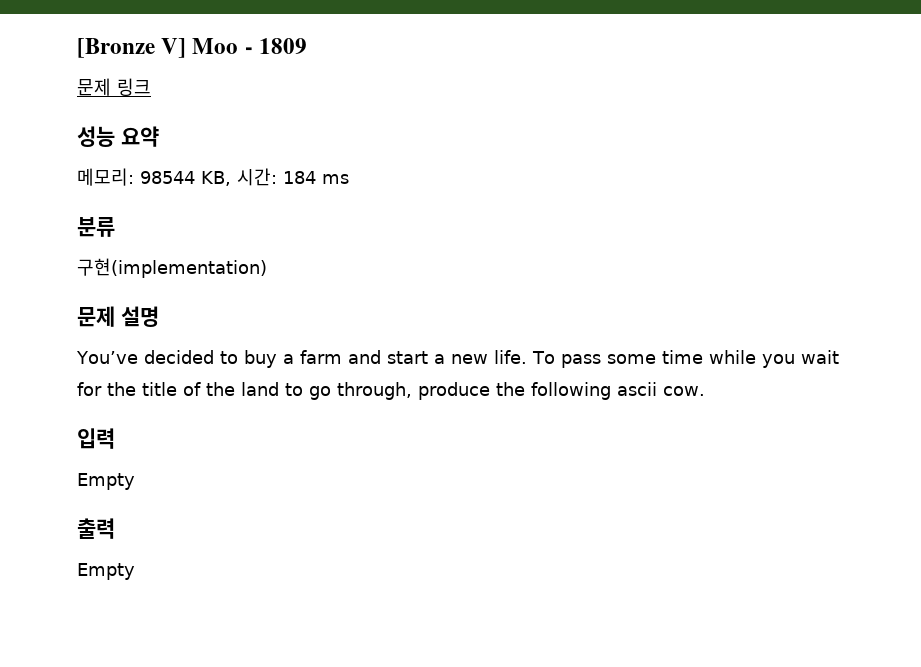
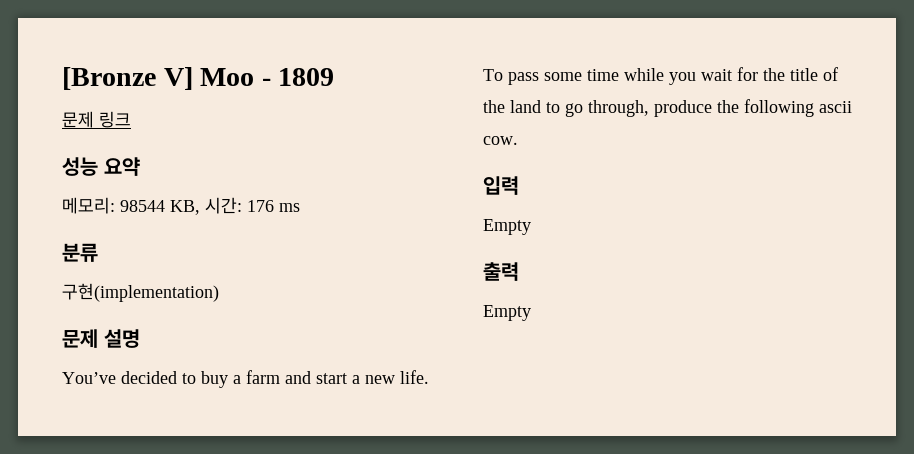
[283,171,316,184] 184 -> [247,200,274,212] 176

